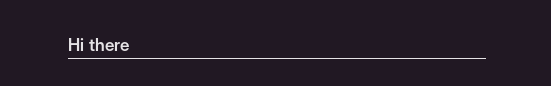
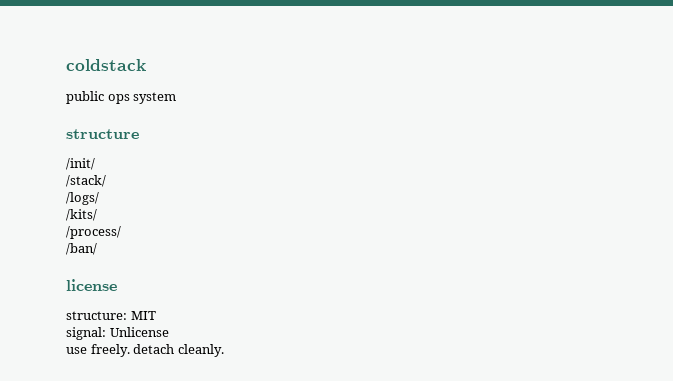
[68,38,129,51] Hi there -> [66,59,146,71] [66,91,177,104] [66,129,139,139] [66,158,95,170] [66,175,106,187] [66,192,99,205] [66,209,97,221] [66,226,121,239] [66,243,97,255] [66,279,117,291] [66,311,156,320] [66,327,169,340] [66,344,224,357] coldstack // public ops system // structure // /init/ // /stack/ // /logs/ // /kits/ // /process/ // /ban/ // license // structure: MIT // signal: Unlicense // use freely. detach cleanly.

